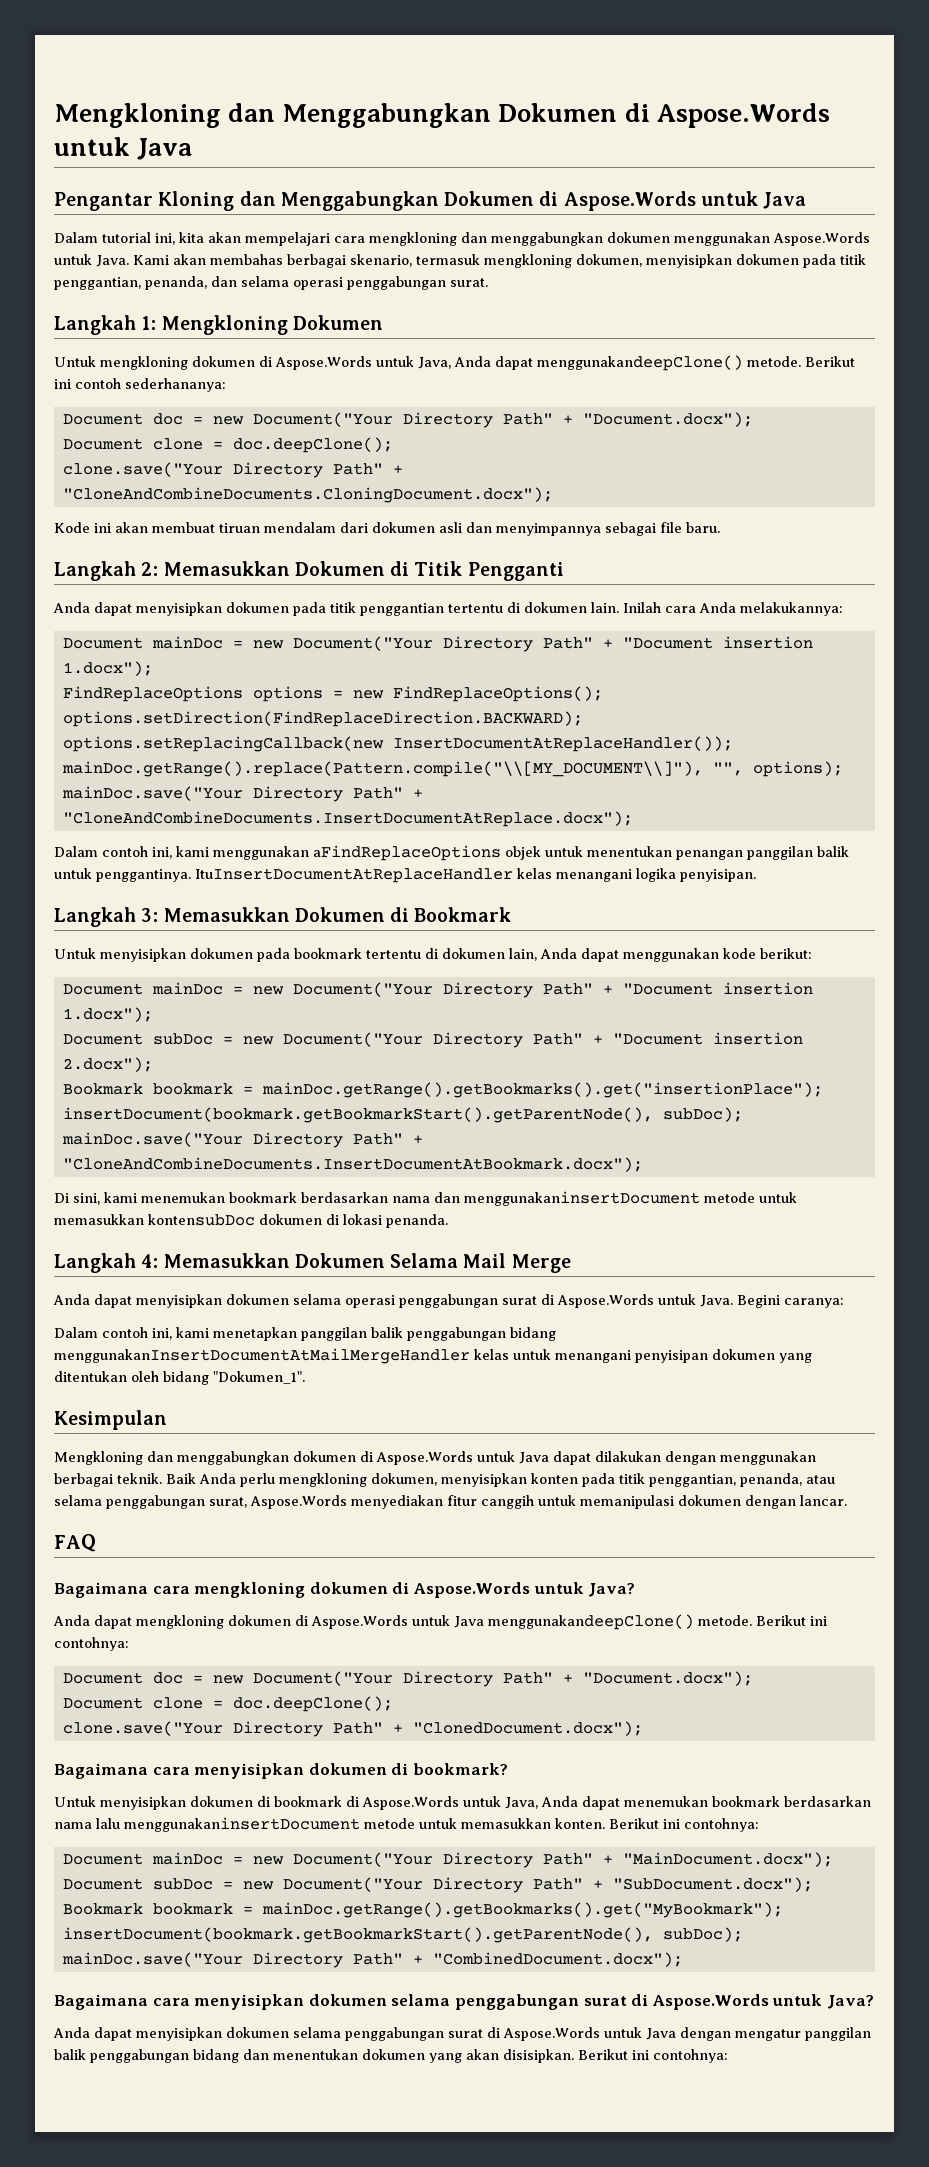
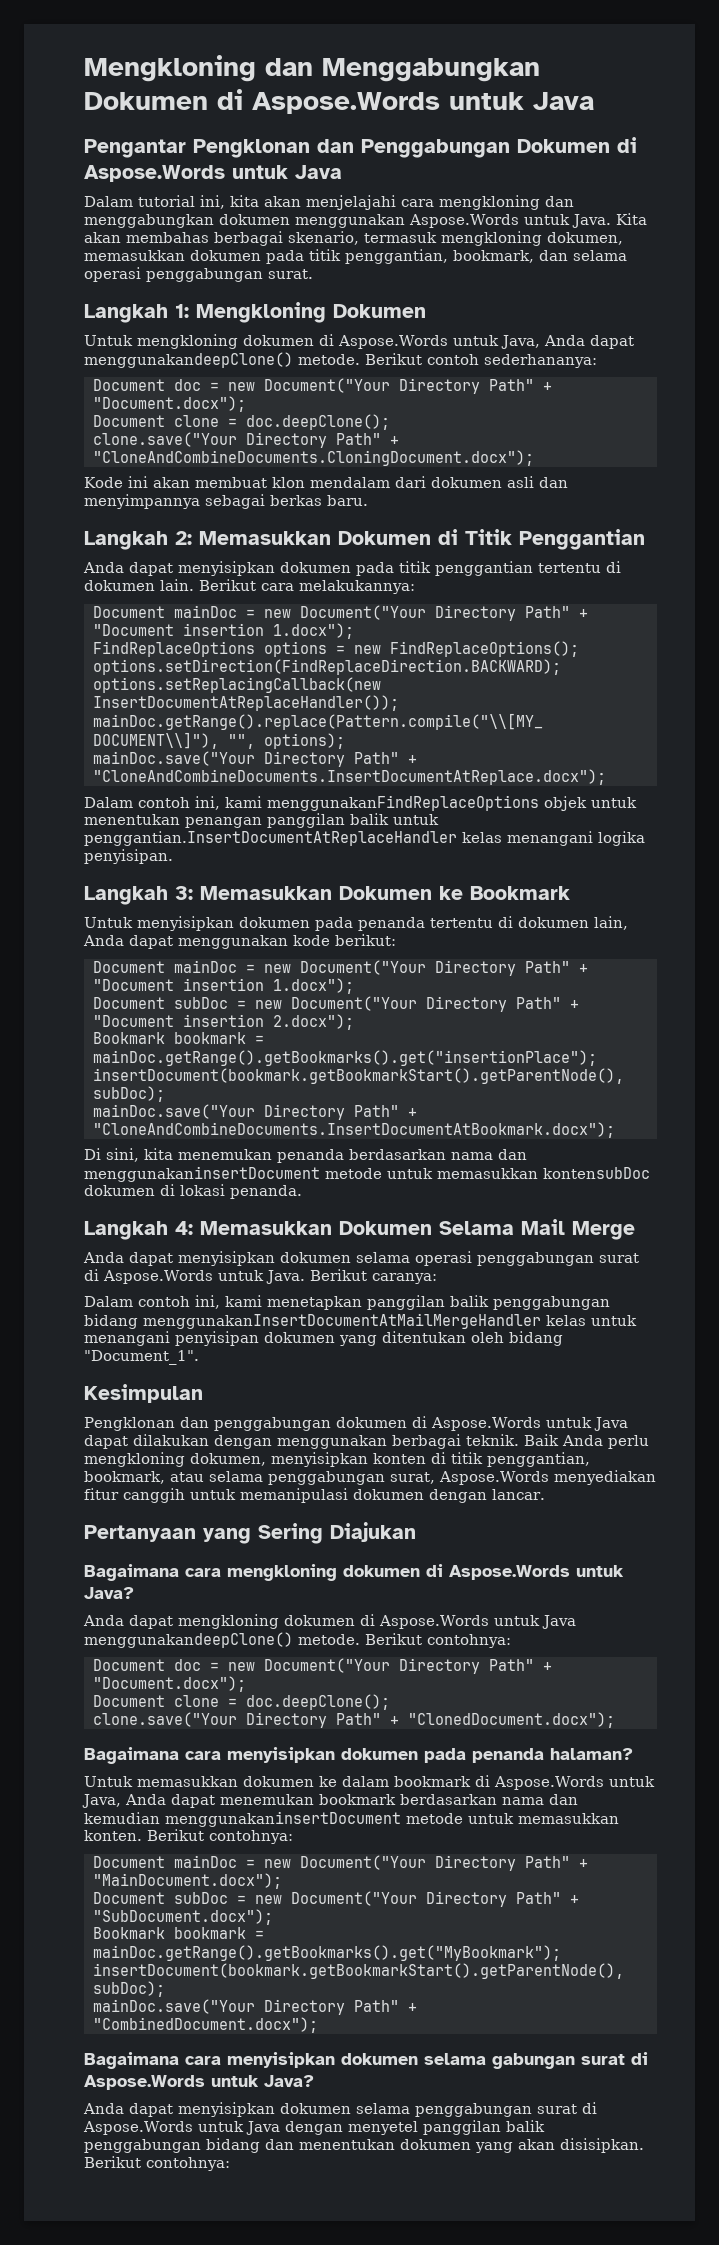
[158,191,439,211] Kloning dan Menggabungkan -> [193,139,510,158] Pengklonan dan Penggabungan
[245,232,330,246] mempelajari -> [306,195,396,210] menjelajahi
[133,255,169,265] Kami -> [615,213,647,225] Kita
[646,254,732,268] menyisipkan -> [84,250,185,261] memasukkan
[145,276,207,290] penanda, -> [453,250,534,263] bookmark,
[54,379,71,389] ini -> (422, 359) none
[219,523,260,533] tiruan -> [272,477,305,488] klon
[660,522,682,533] file -> [270,495,322,506] berkas
[467,562,564,581] Pengganti -> [519,529,645,550] Penggantian
[623,602,736,613] Inilah cara Anda -> [199,579,294,591] Berikut cara
[213,845,501,861] menggunakan aFindReplaceOptions -> [267,795,539,811] menggunakanFindReplaceOptions
[96,868,513,883] penggantinya. ItuInsertDocumentAtReplaceHandler -> [84,831,457,846] penggantian.InsertDocumentAtReplaceHandler
[390,907,410,922] di -> [439,886,463,900] ke
[294,948,362,959] bookmark -> [358,917,425,931] penanda
[104,1192,297,1203] kami menemukan bookmark -> [144,1148,344,1163] kita menemukan penanda
[737,1295,780,1308] Begini -> [309,1269,367,1281] Berikut
[213,1371,305,1384] "Dokumen_1". -> [84,1350,199,1365] "Document_1".
[54,1451,289,1465] Mengkloning dan menggabungkan -> [84,1417,331,1431] Pengklonan dan penggabungan
[582,1473,802,1487] pada titik penggantian, penanda, -> [431,1452,590,1467] [84,1471,165,1484] di titik penggantian, bookmark,
[54,1534,96,1552] FAQ -> [84,1522,416,1544] Pertanyaan yang Sering Diajukan
[810,1616,827,1626] ini -> (422, 1639) none
[391,1763,508,1775] [54,1796,270,1810] di bookmark? // Untuk menyisipkan dokumen di -> [424,1748,633,1763] [84,1776,389,1787] pada penanda halaman? // Untuk memasukkan dokumen ke dalam
[96,1818,120,1829] lalu -> [549,1794,578,1805] [84,1812,160,1824] dan kemudian
[663,1819,680,1829] ini -> (204, 1835) none
[454,1994,579,2010] penggabungan -> [492,2053,575,2069] gabungan
[735,2029,801,2041] mengatur -> [347,2121,418,2135] menyetel
[632,2050,649,2060] ini -> (141, 2162) none

